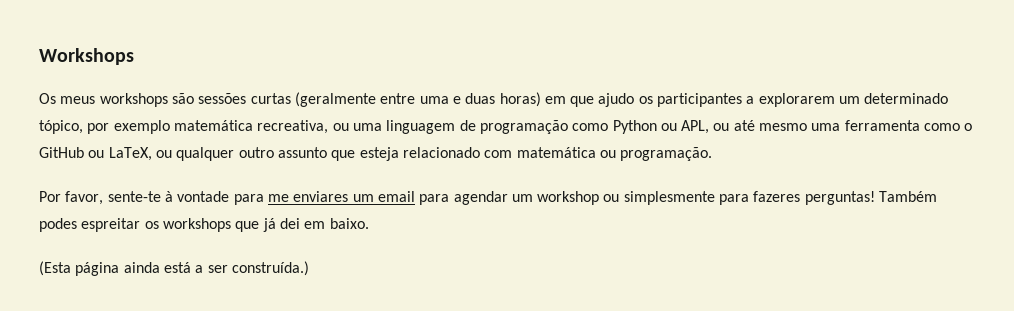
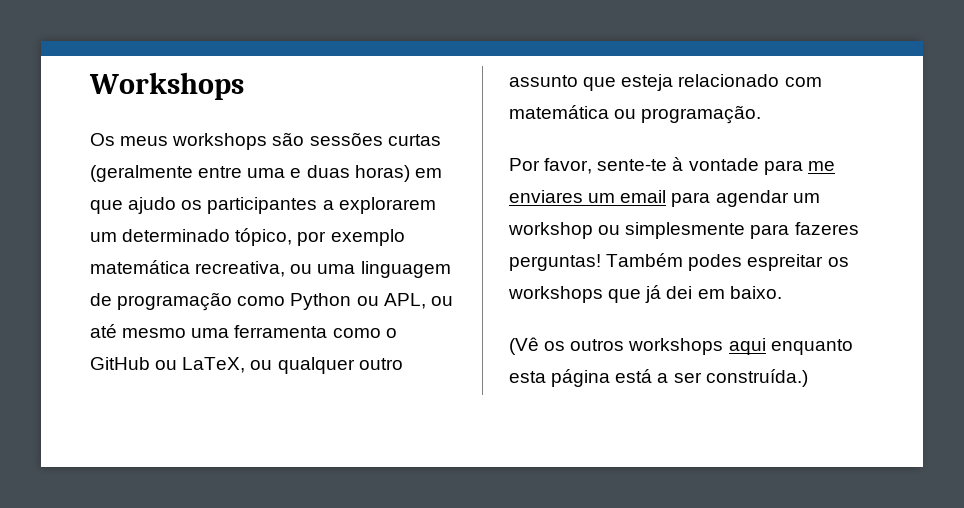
[39,261,160,276] (Esta página ainda -> [509,337,853,355] [509,369,611,387] (Vê os outros workshops aqui enquanto esta página

